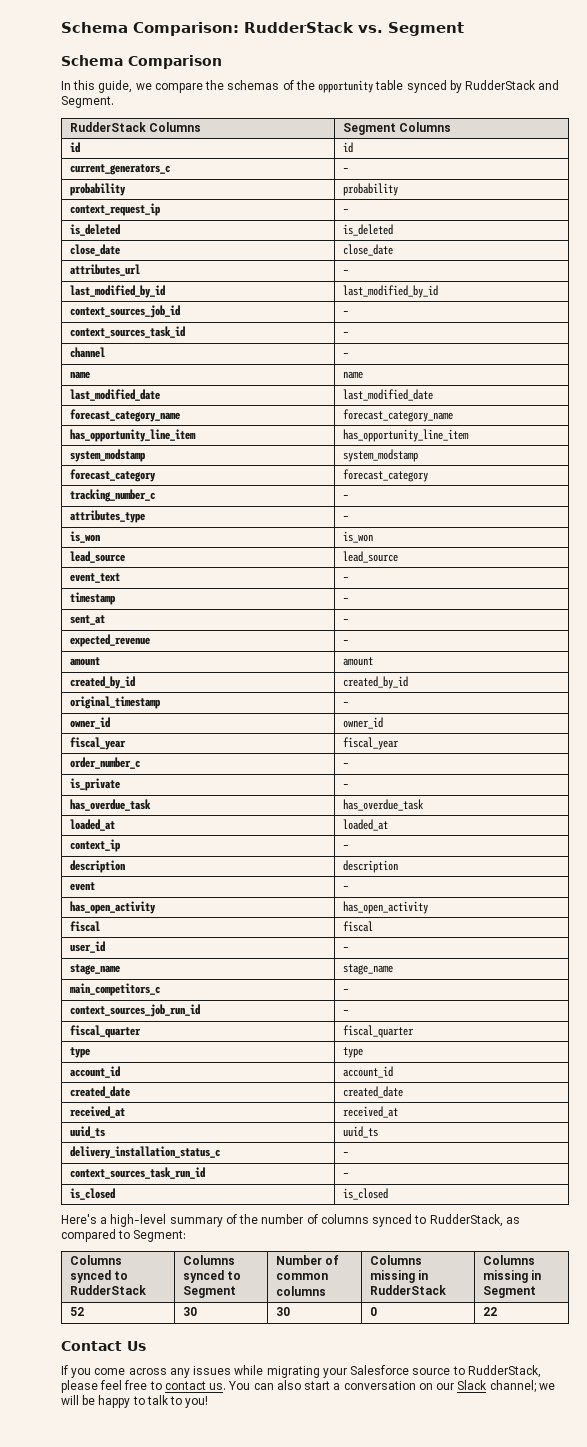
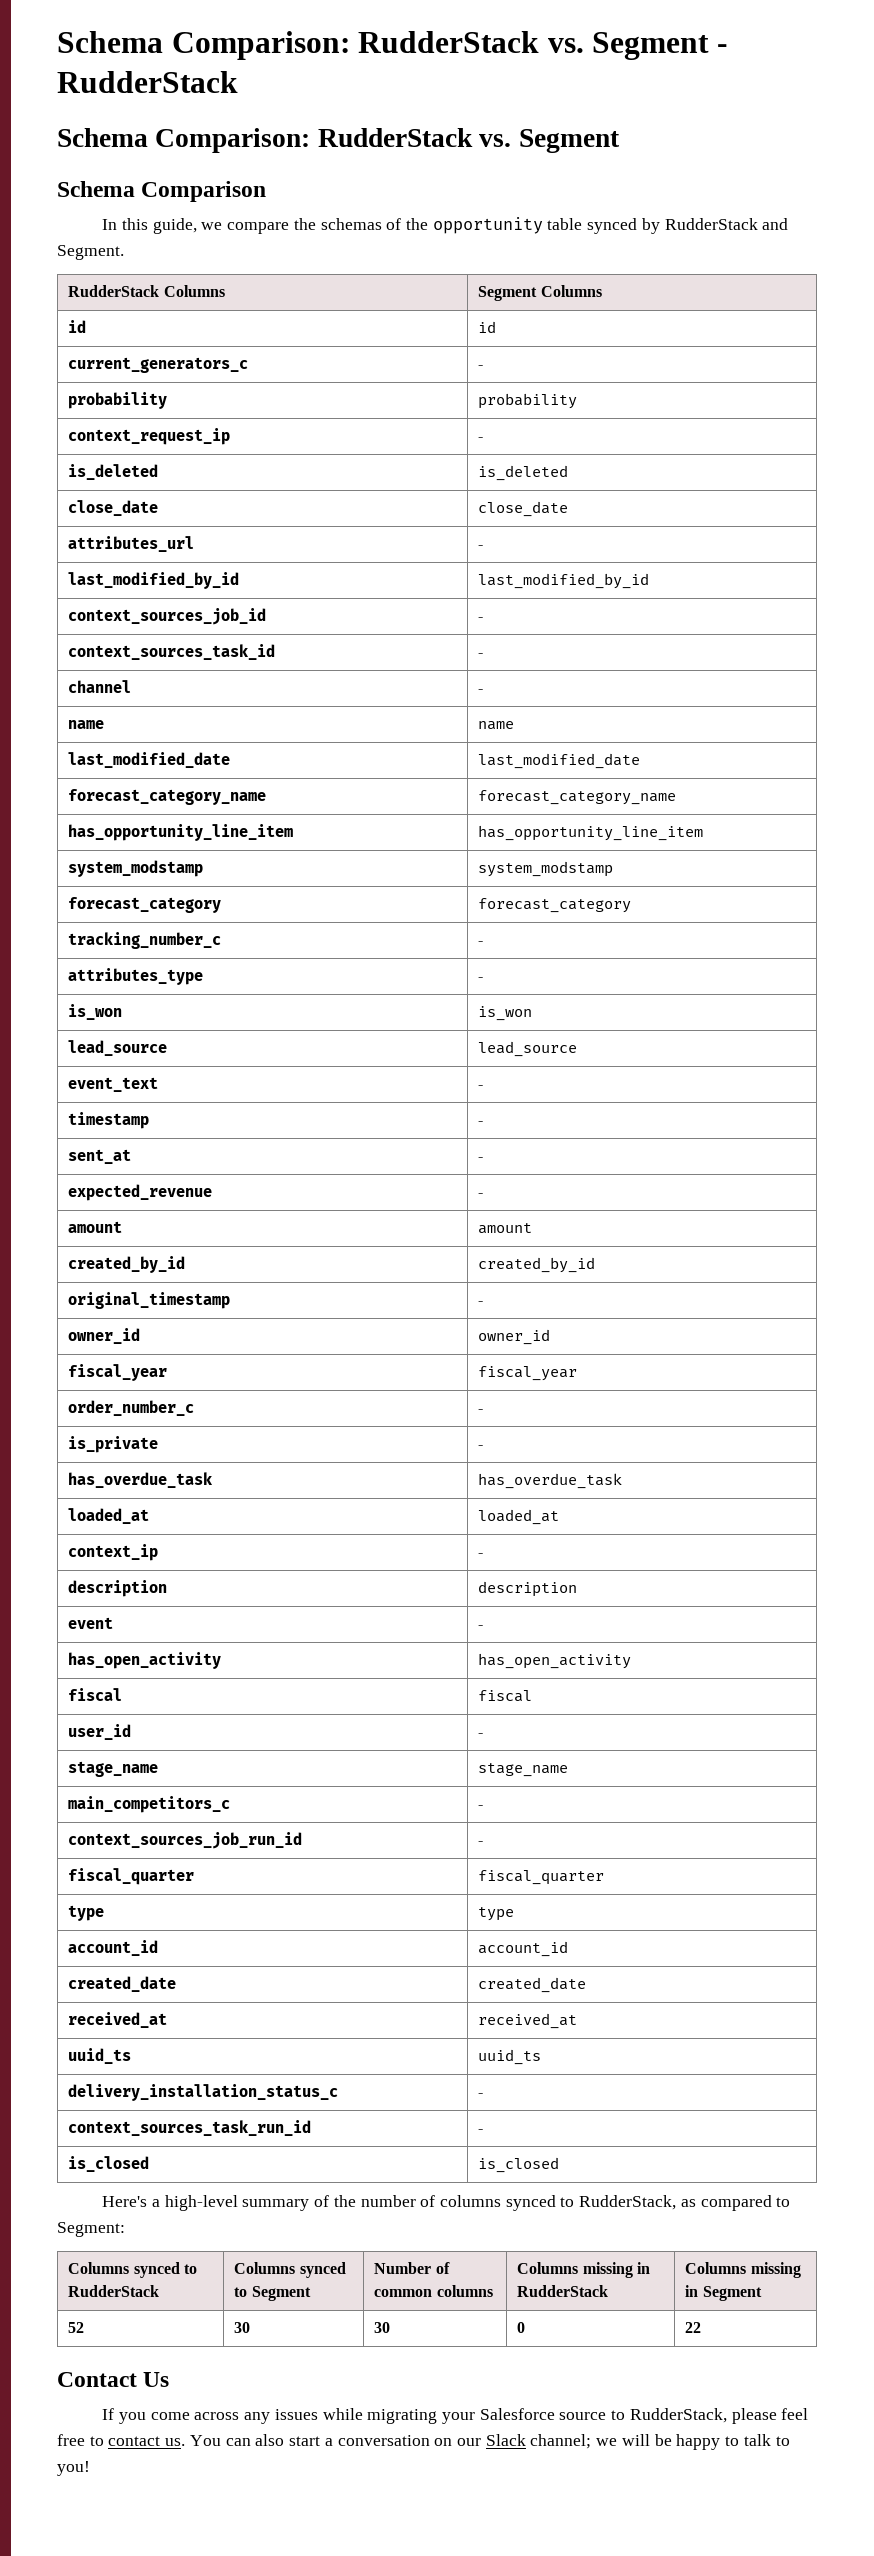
[61,22,464,36] Schema Comparison: RudderStack vs. Segment -> [57,31,727,60] [57,71,238,93] [57,128,620,153] Schema Comparison: RudderStack vs. Segment - RudderStack // Schema Comparison: RudderStack vs. Segment

